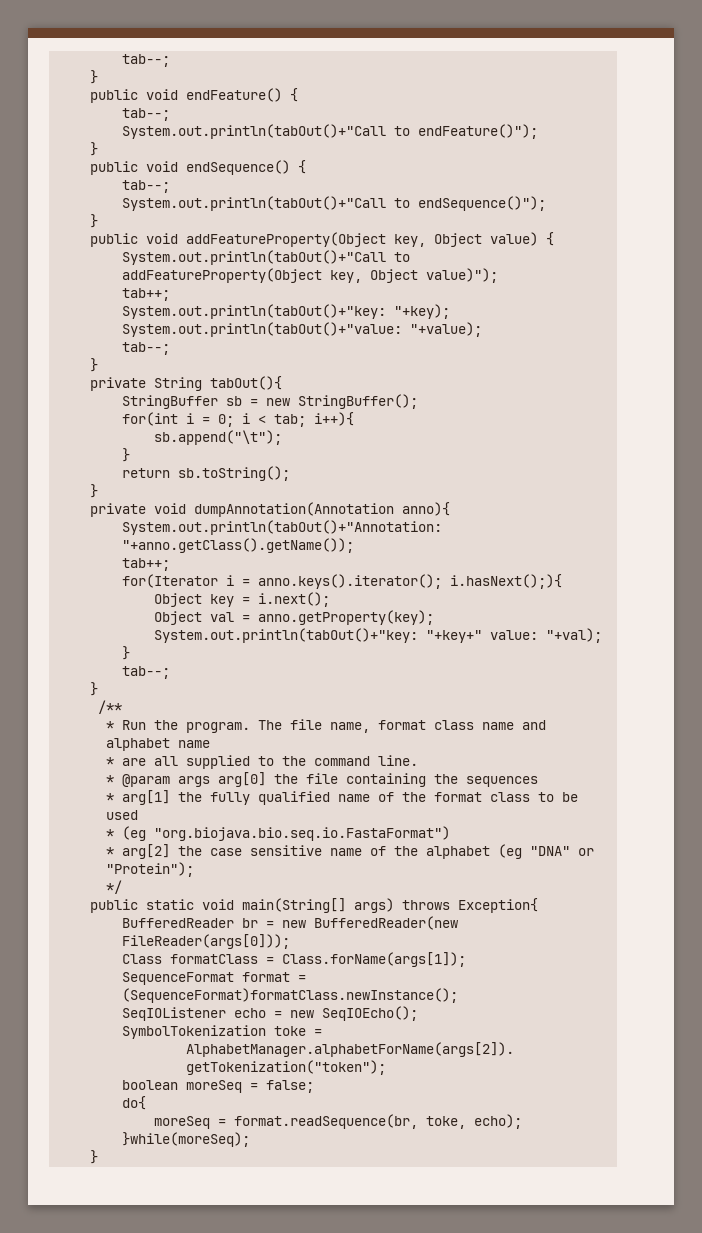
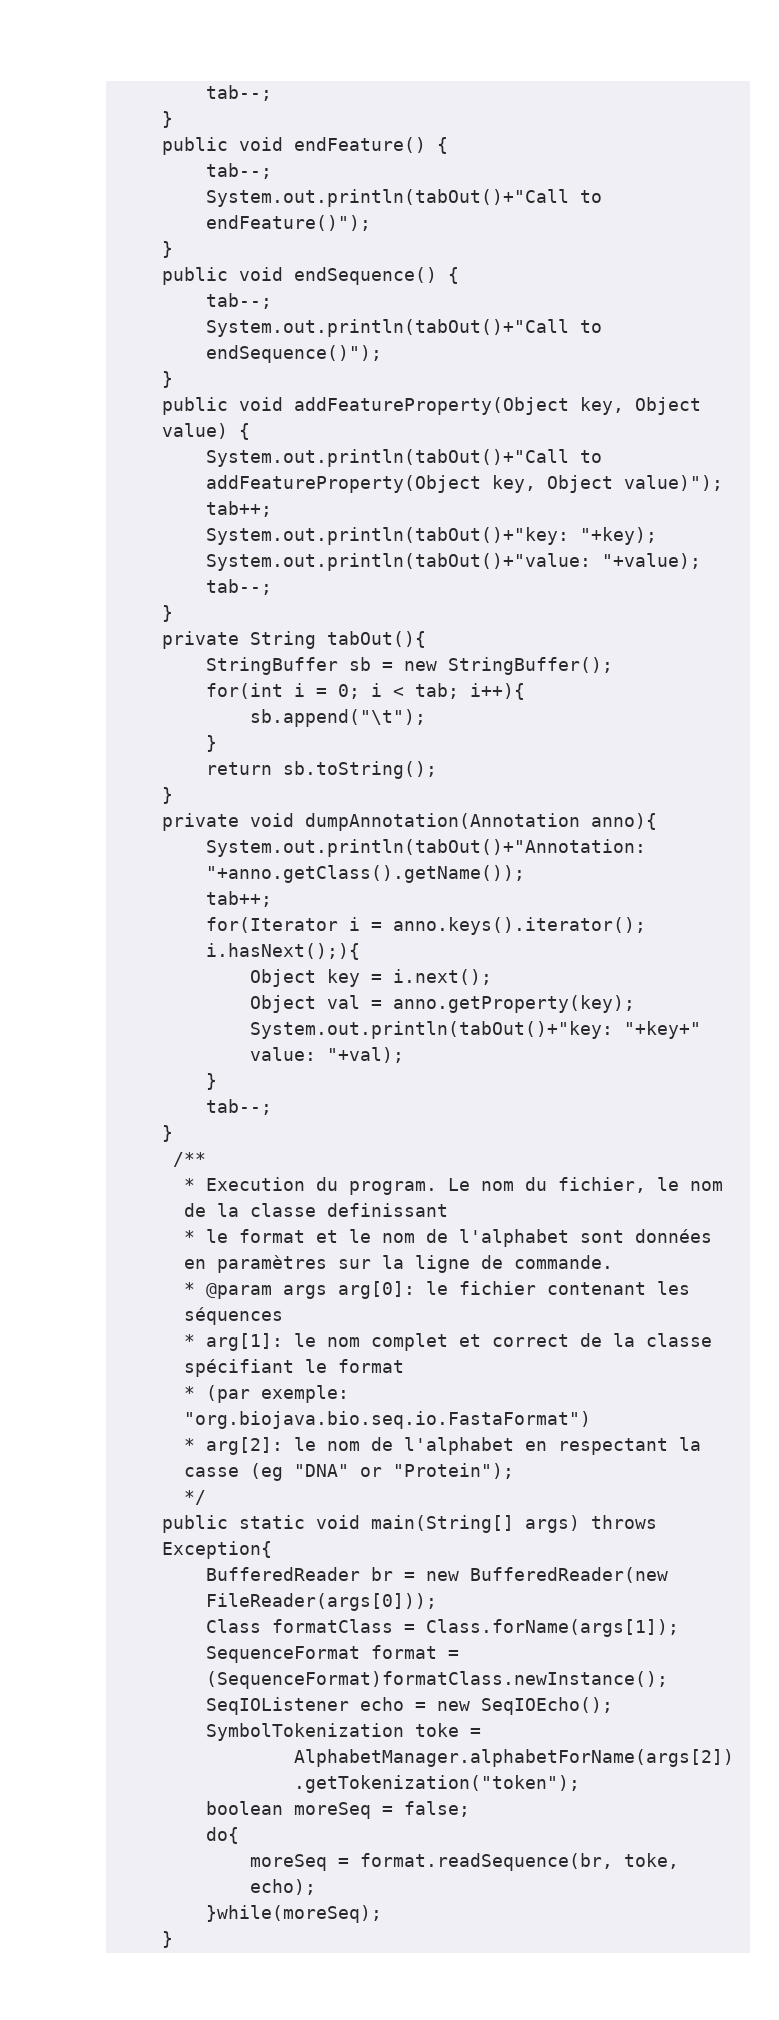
[122,719,546,733] [106,738,210,751] [106,755,418,769] [106,772,538,787] [106,790,578,805] [106,810,138,820] [106,826,146,841] Run the program. The file name, format class name and alphabet name // * are all supplied to the command line. // * @param args arg[0] the file containing the sequences // * arg[1] the fully qualified name of the format class to be used // * (eg -> [206,1177,723,1195] [184,1203,448,1217] [184,1229,712,1247] [184,1255,613,1273] [184,1281,690,1299] [184,1307,283,1325] [184,1333,712,1351] [184,1359,404,1377] [184,1385,349,1403] Execution du program. Le nom du fichier, le nom de la classe definissant // * le format et le nom de l'alphabet sont données en paramètres sur la ligne de commande. // * @param args arg[0]: le fichier contenant les séquences // * arg[1]: le nom complet et correct de la classe spécifiant le format // * (par exemple:
[122,844,490,859] arg[2] the case sensitive name of the alphabet -> [206,1437,701,1455] [184,1467,239,1477] arg[2]: le nom de l'alphabet en respectant la casse

